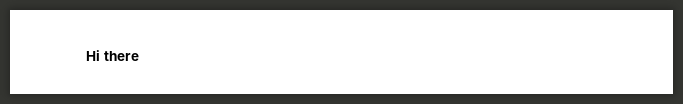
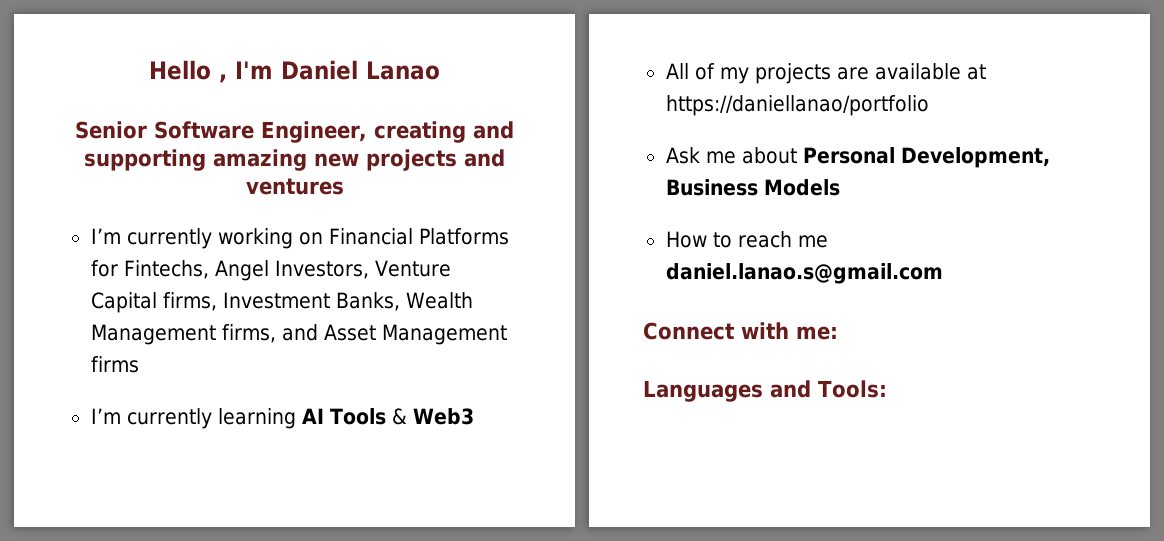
[86,50,139,61] Hi there -> [149,60,440,83] [74,121,515,143] [84,149,505,171] [245,178,344,195] [90,228,509,249] [90,260,451,281] [90,292,473,313] [90,324,507,345] [90,356,139,373] [90,408,474,429] [665,63,986,84] [665,95,929,116] [665,147,1050,168] [665,179,840,196] [665,231,828,248] [665,263,943,284] [643,322,838,340] [643,380,887,402] Hello , I'm Daniel Lanao // Senior Software Engineer, creating and supporting amazing new projects and ventures // I’m currently working on Financial Platforms for Fintechs, Angel Investors, Venture Capital firms, Investment Banks, Wealth Management firms, and Asset Management firms // I’m currently learning AI Tools & Web3 // All of my projects are available at https://daniellanao/portfolio // Ask me about Personal Development, Business Models // How to reach me daniel.lanao.s@gmail.com // Connect with me: // Languages and Tools:

